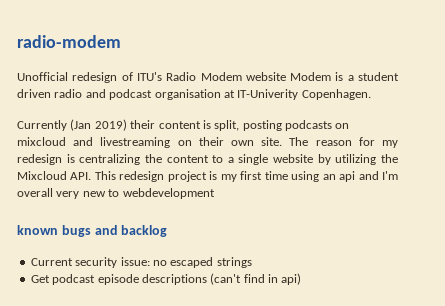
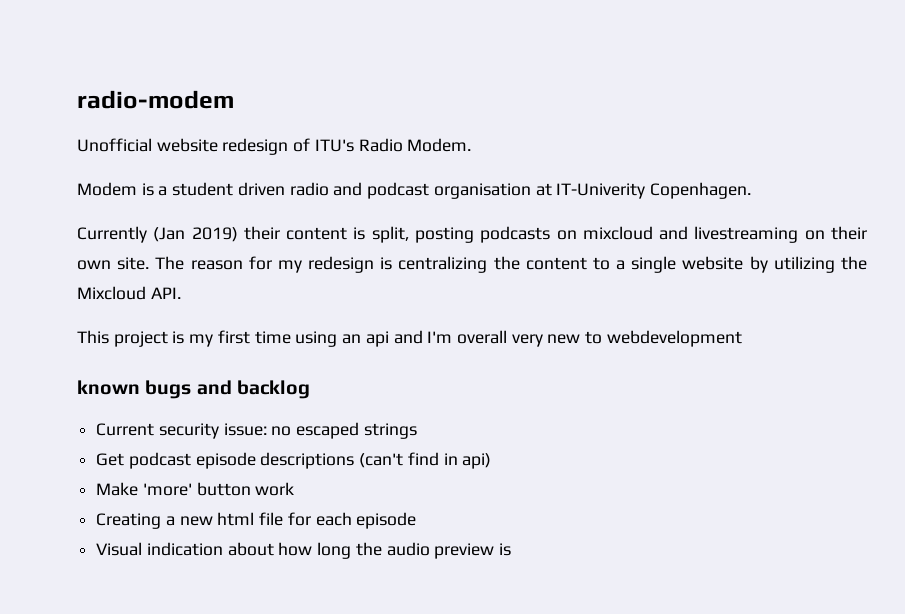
(68, 76) none -> [156,138,218,152] website
[200,72,286,81] Modem website -> [407,138,472,152] Modem. //
[94,171,165,182] This redesign -> [77,330,109,344] // This
(302, 279) none -> [96,482,295,496] [96,512,417,529] [96,542,512,559] // Make 'more' button work // Creating a new html file for each episode // Visual indication about how long the audio preview is

